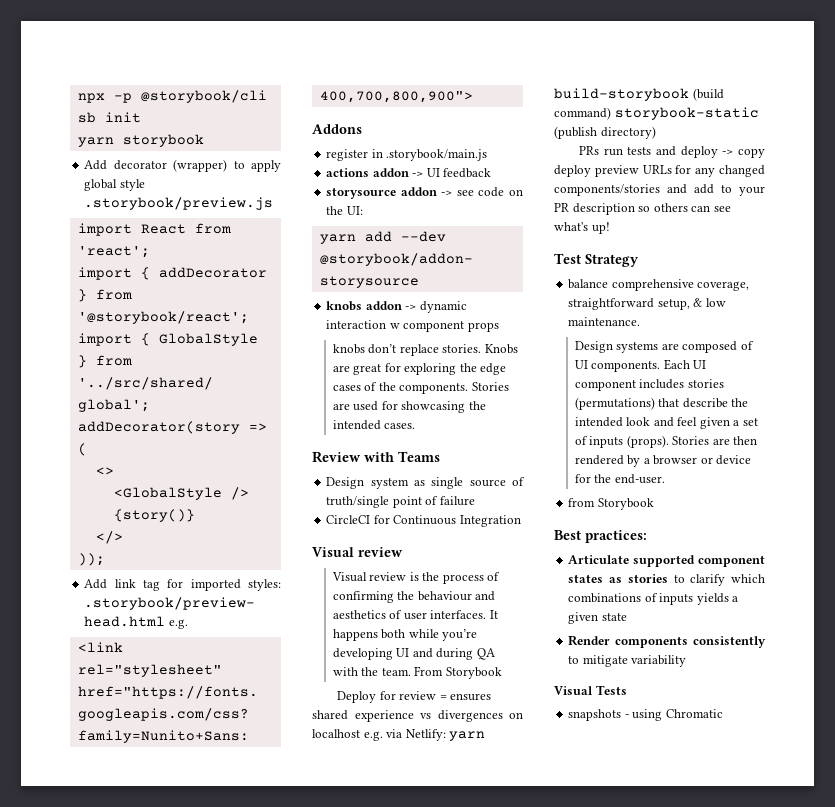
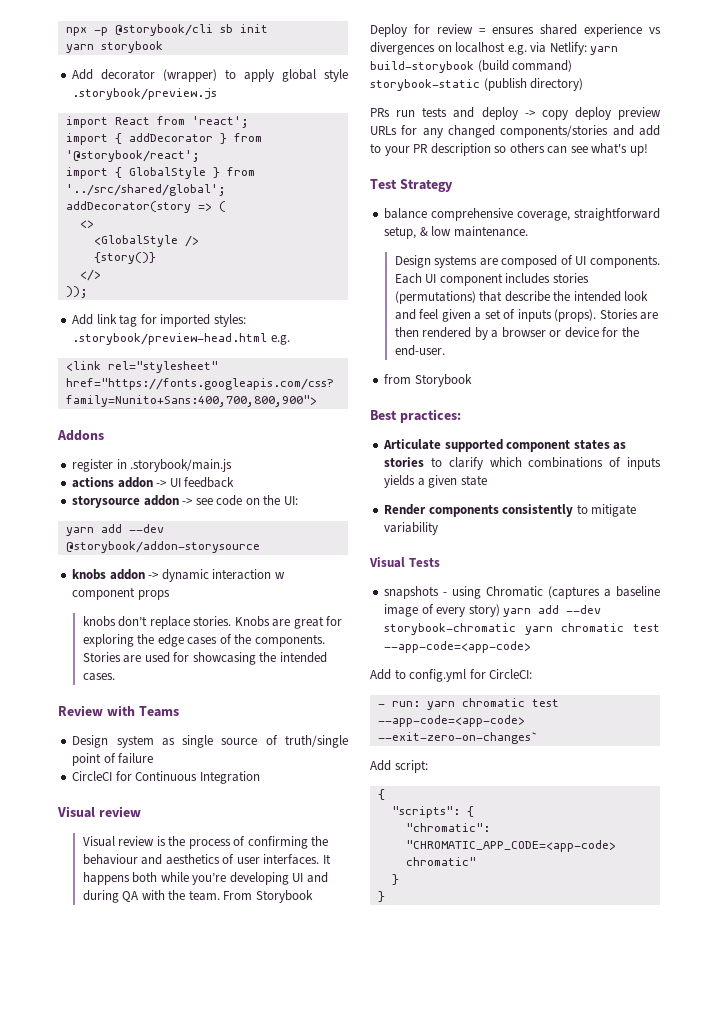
(723, 713) none -> [548,586,660,599] [384,604,602,617] [384,623,660,635] [384,641,532,653] [370,669,533,682] [377,698,559,710] [377,715,525,727] [377,732,538,744] [370,760,428,773] [377,789,385,800] [391,806,474,818] [405,823,490,832] [405,840,616,852] [405,857,476,866] [391,874,399,885] [377,891,385,902] (captures a baseline image of every story) yarn add --dev storybook-chromatic yarn chromatic test --app-code=<app-code> // Add to config.yml for CircleCI: // - run: yarn chromatic test --app-code=<app-code> --exit-zero-on-changes` // Add script: // { // "scripts": { // "chromatic": "CHROMATIC_APP_CODE=<app-code> chromatic" // } // }

